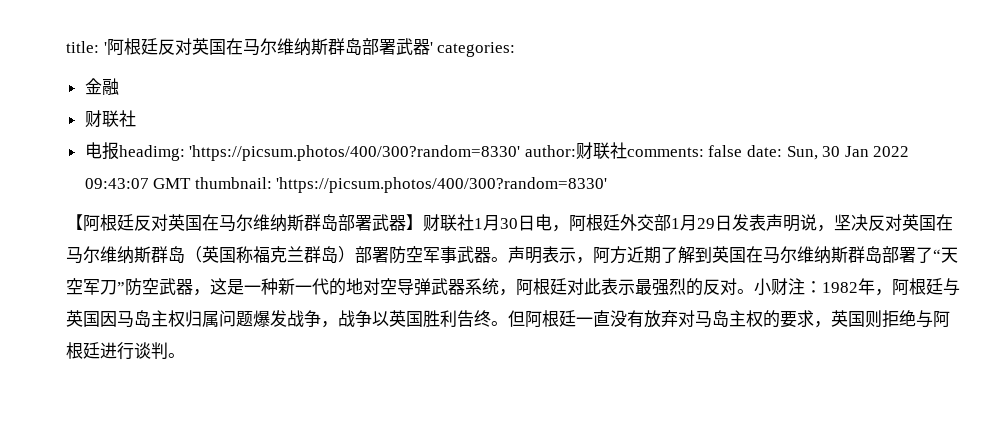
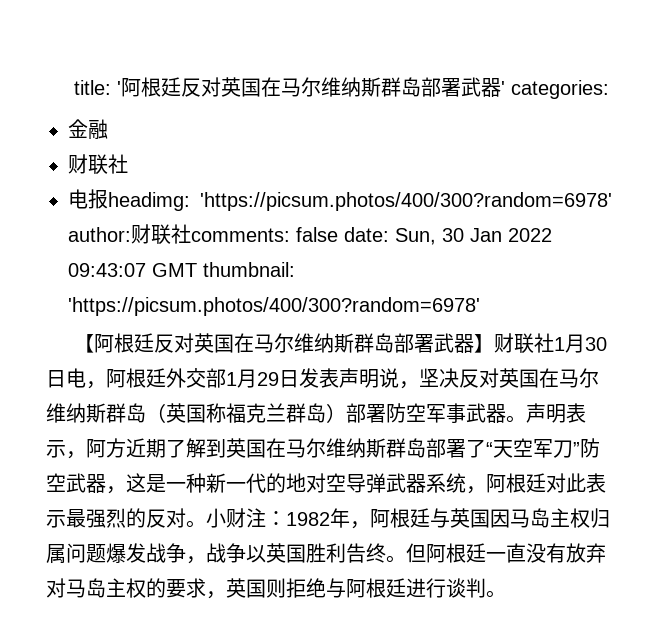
[189,145,521,161] 'https://picsum.photos/400/300?random=8330' -> [200,192,612,211] 'https://picsum.photos/400/300?random=6978'
[276,177,608,193] 'https://picsum.photos/400/300?random=8330' -> [68,297,480,316] 'https://picsum.photos/400/300?random=6978'

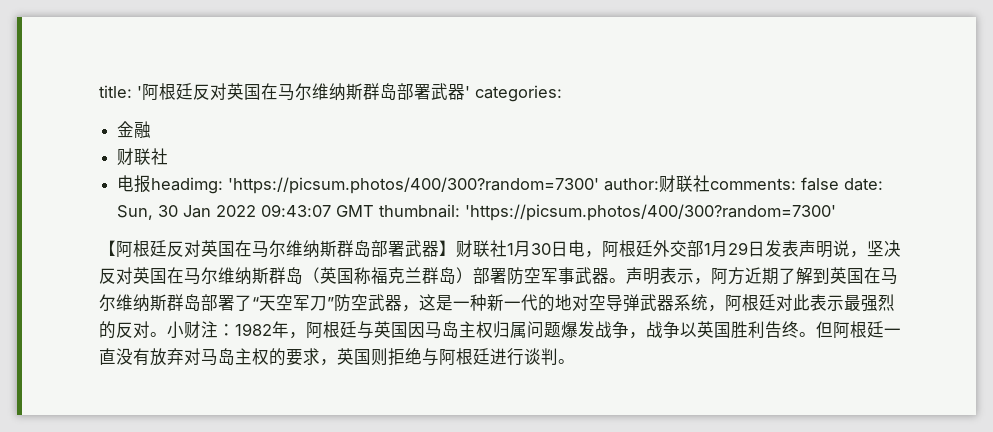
[200,192,612,211] 'https://picsum.photos/400/300?random=6978' -> [228,177,600,194] 'https://picsum.photos/400/300?random=7300'
[68,297,480,316] 'https://picsum.photos/400/300?random=6978' -> [465,204,837,221] 'https://picsum.photos/400/300?random=7300'

